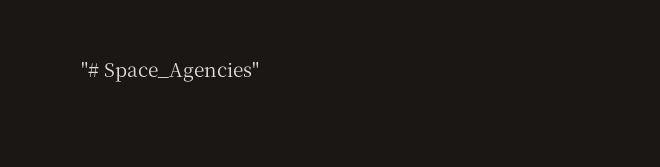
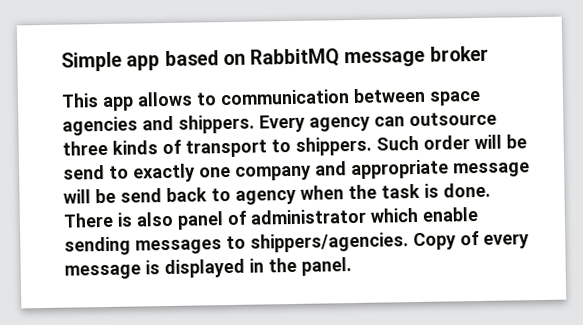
[81,61,260,82] "# Space_Agencies" -> [61,45,489,72] [61,87,481,112] [62,111,497,136] [62,134,527,158] [63,159,530,183] [63,182,491,205] [63,207,478,230] [64,231,529,256] [64,257,352,280] Simple app based on RabbitMQ message broker // This app allows to communication between space agencies and shippers. Every agency can outsource three kinds of transport to shippers. Such order will be send to exactly one company and appropriate message will be send back to agency when the task is done. There is also panel of administrator which enable sending messages to shippers/agencies. Copy of every message is displayed in the panel.

